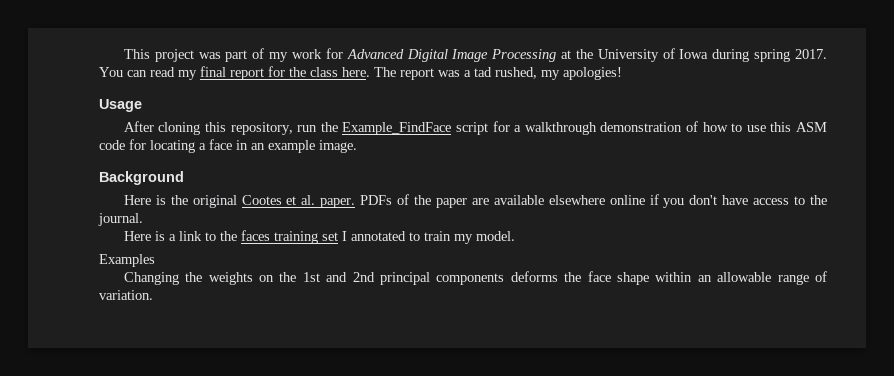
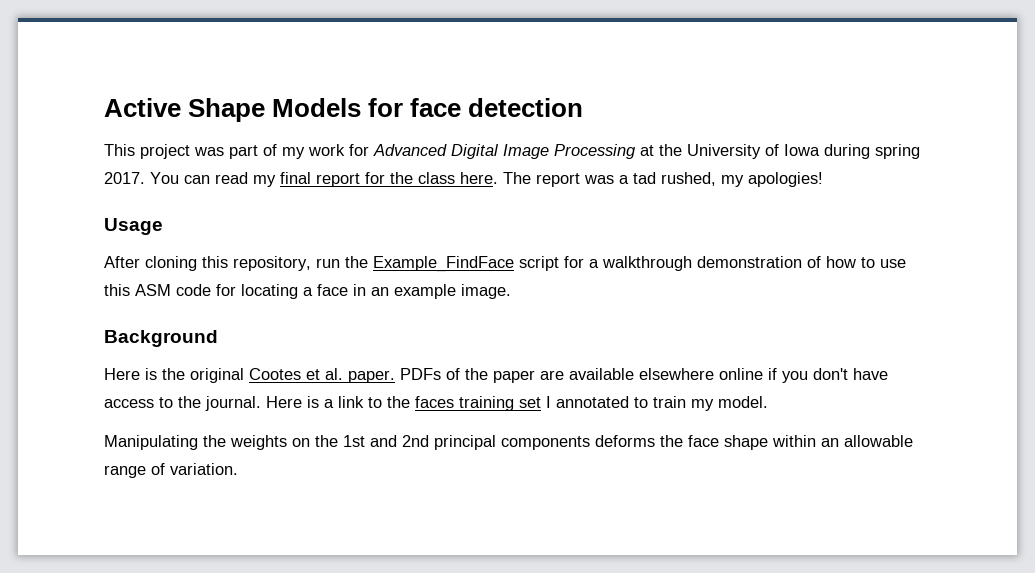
(123, 54) none -> [104,98,584,122] Active Shape Models for face detection //
(143, 219) // -> (261, 403) none
[99,254,155,267] [123,272,179,285] Examples // Changing -> [104,435,198,450] Manipulating

